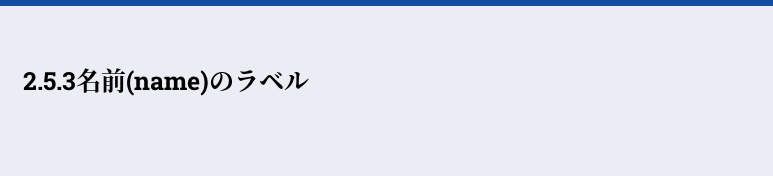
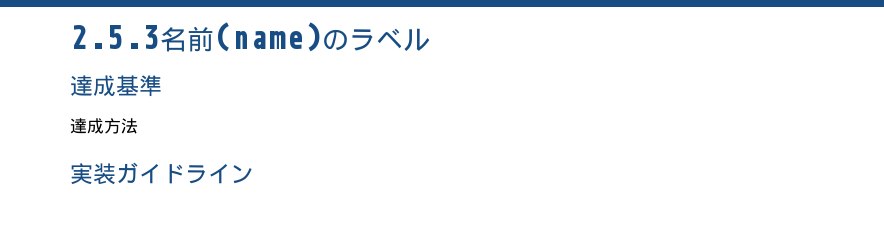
(309, 81) none -> [70,75,162,97] [70,118,138,134] [70,162,254,185] // 達成基準 // 達成方法 // 実装ガイドライン

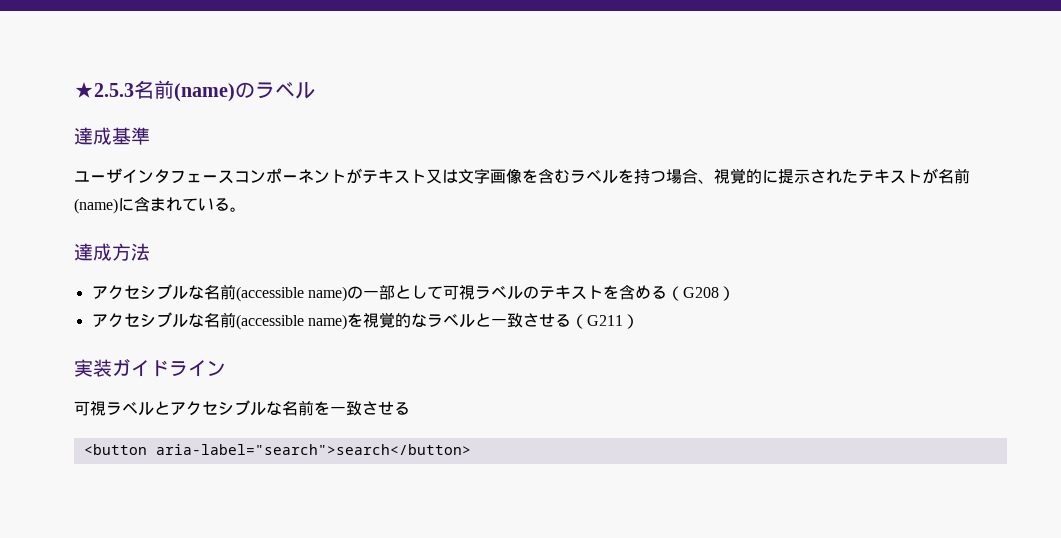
[70,25,160,49] 2.5.3 -> [74,82,134,98] ★2.5.3
[70,118,138,134] [70,162,254,185] 達成方法 // 実装ガイドライン -> [74,168,970,184] [74,197,246,214] [74,243,150,261] [91,284,735,302] [91,312,639,330] [74,359,226,377] [74,400,410,416] [83,444,471,455] ユーザインタフェースコンポーネントがテキスト又は文字画像を含むラベルを持つ場合、視覚的に提示されたテキストが名前(name)に含まれている。 // 達成方法 // アクセシブルな名前(accessible name)の一部として可視ラベルのテキストを含める（G208） // アクセシブルな名前(accessible name)を視覚的なラベルと一致させる（G211） // 実装ガイドライン // 可視ラベルとアクセシブルな名前を一致させる // <button aria-label="search">search</button>

